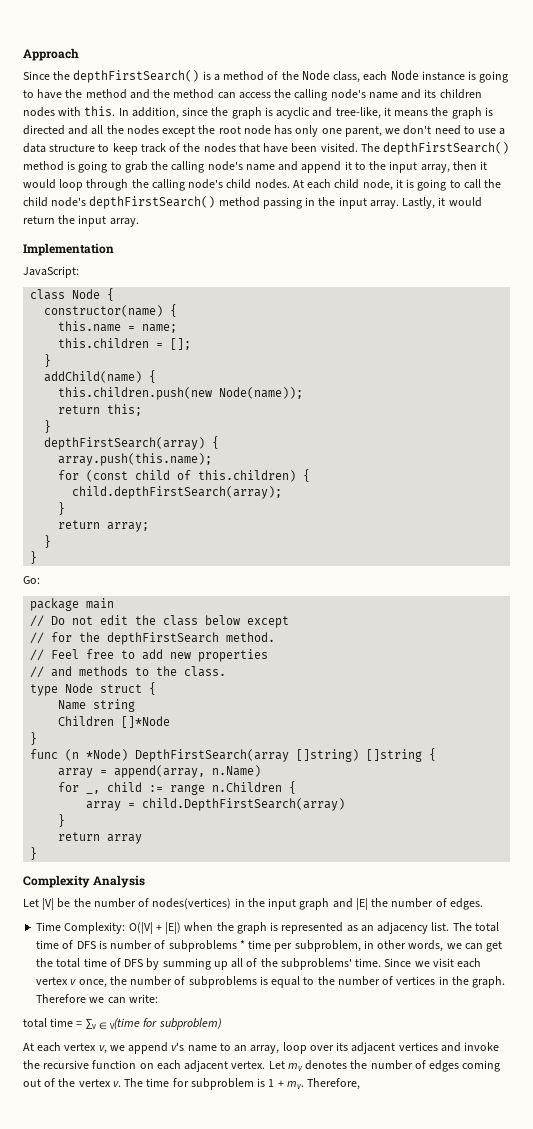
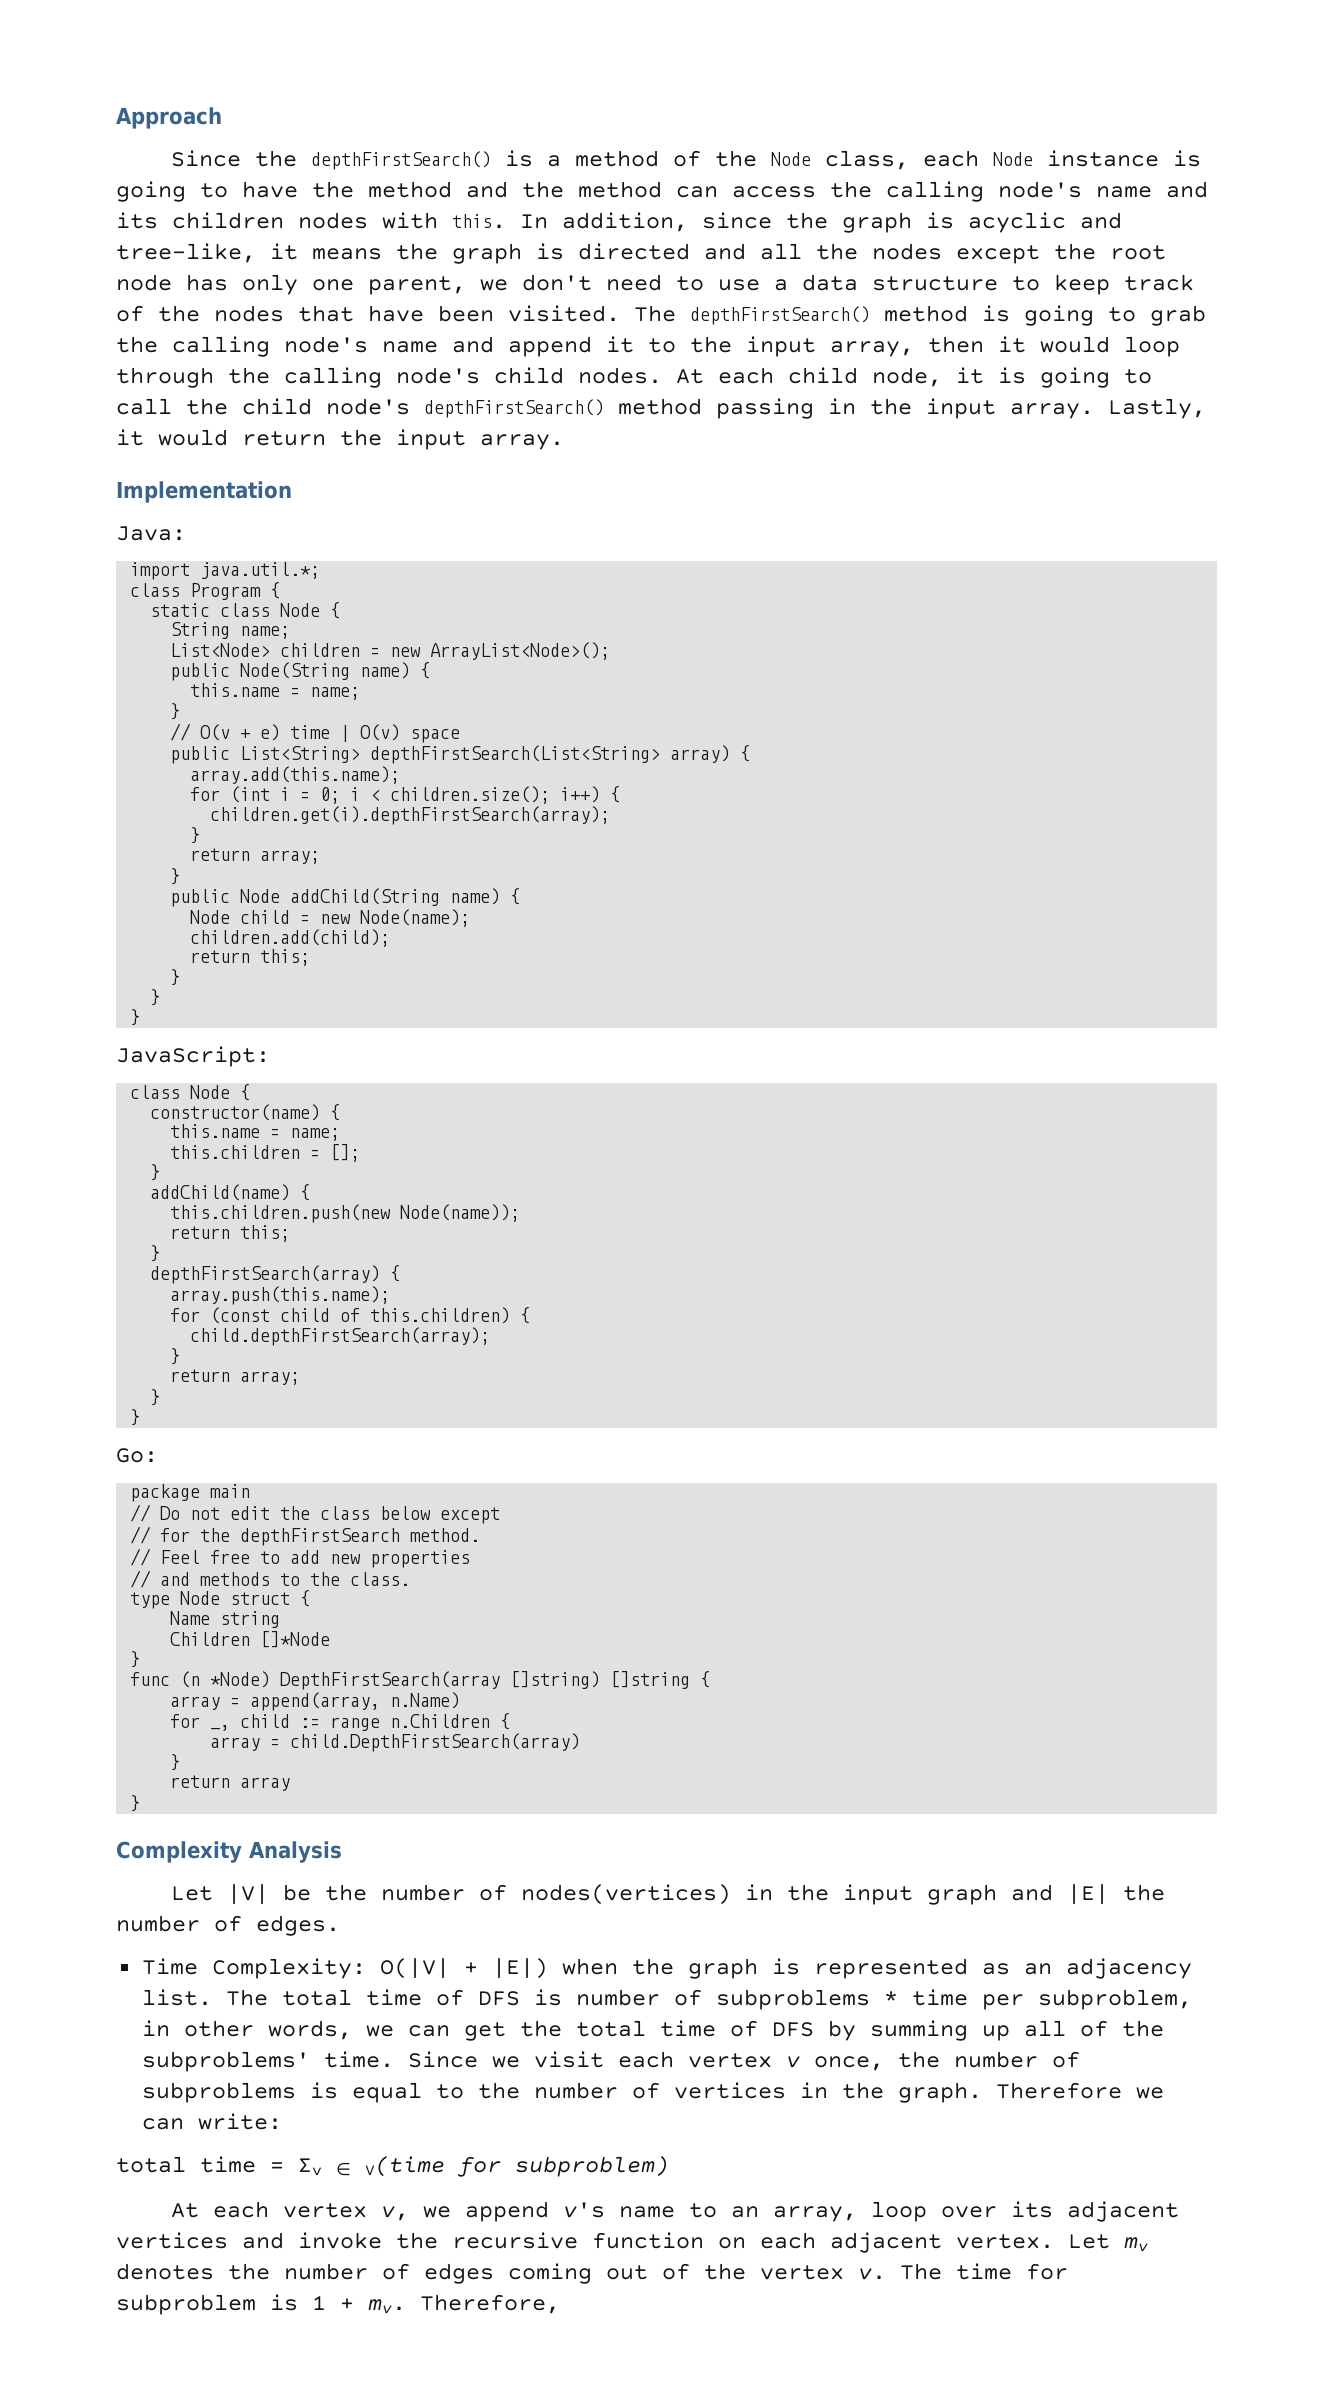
(114, 249) none -> [116,526,186,541] [130,562,321,580] [130,582,281,600] [150,602,341,619] [170,622,291,639] [170,642,611,660] [170,662,431,681] [190,683,361,700] [170,703,181,720] [170,723,461,743] [170,745,751,764] [190,766,401,784] [190,786,621,804] [210,806,611,825] [190,827,201,844] [190,848,321,864] [170,868,181,885] [170,888,521,907] [190,909,471,927] [190,929,391,947] [190,949,311,966] [170,969,181,986] [150,989,161,1006] [130,1009,141,1026] // Java: // import java.util.*; // class Program { // static class Node { // String name; // List<Node> children = new ArrayList<Node>(); // public Node(String name) { // this.name = name; // } // // O(v + e) time | O(v) space // public List<String> depthFirstSearch(List<String> array) { // array.add(this.name); // for (int i = 0; i < children.size(); i++) { // children.get(i).depthFirstSearch(array); // } // return array; // } // public Node addChild(String name) { // Node child = new Node(name); // children.add(child); // return this; // } // } // }

